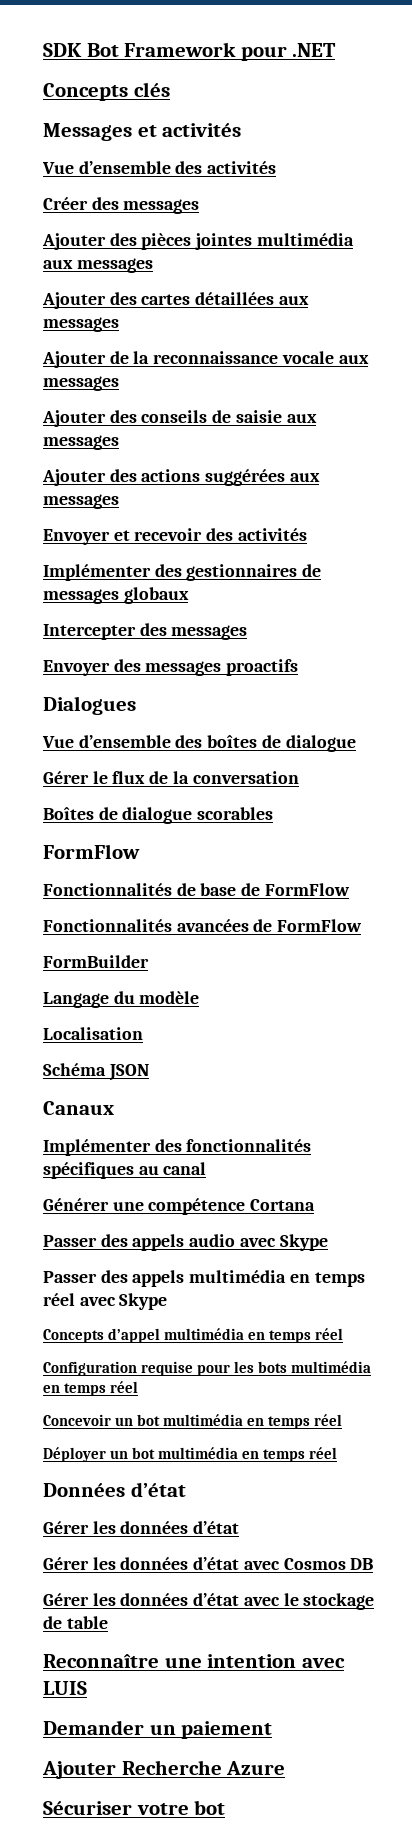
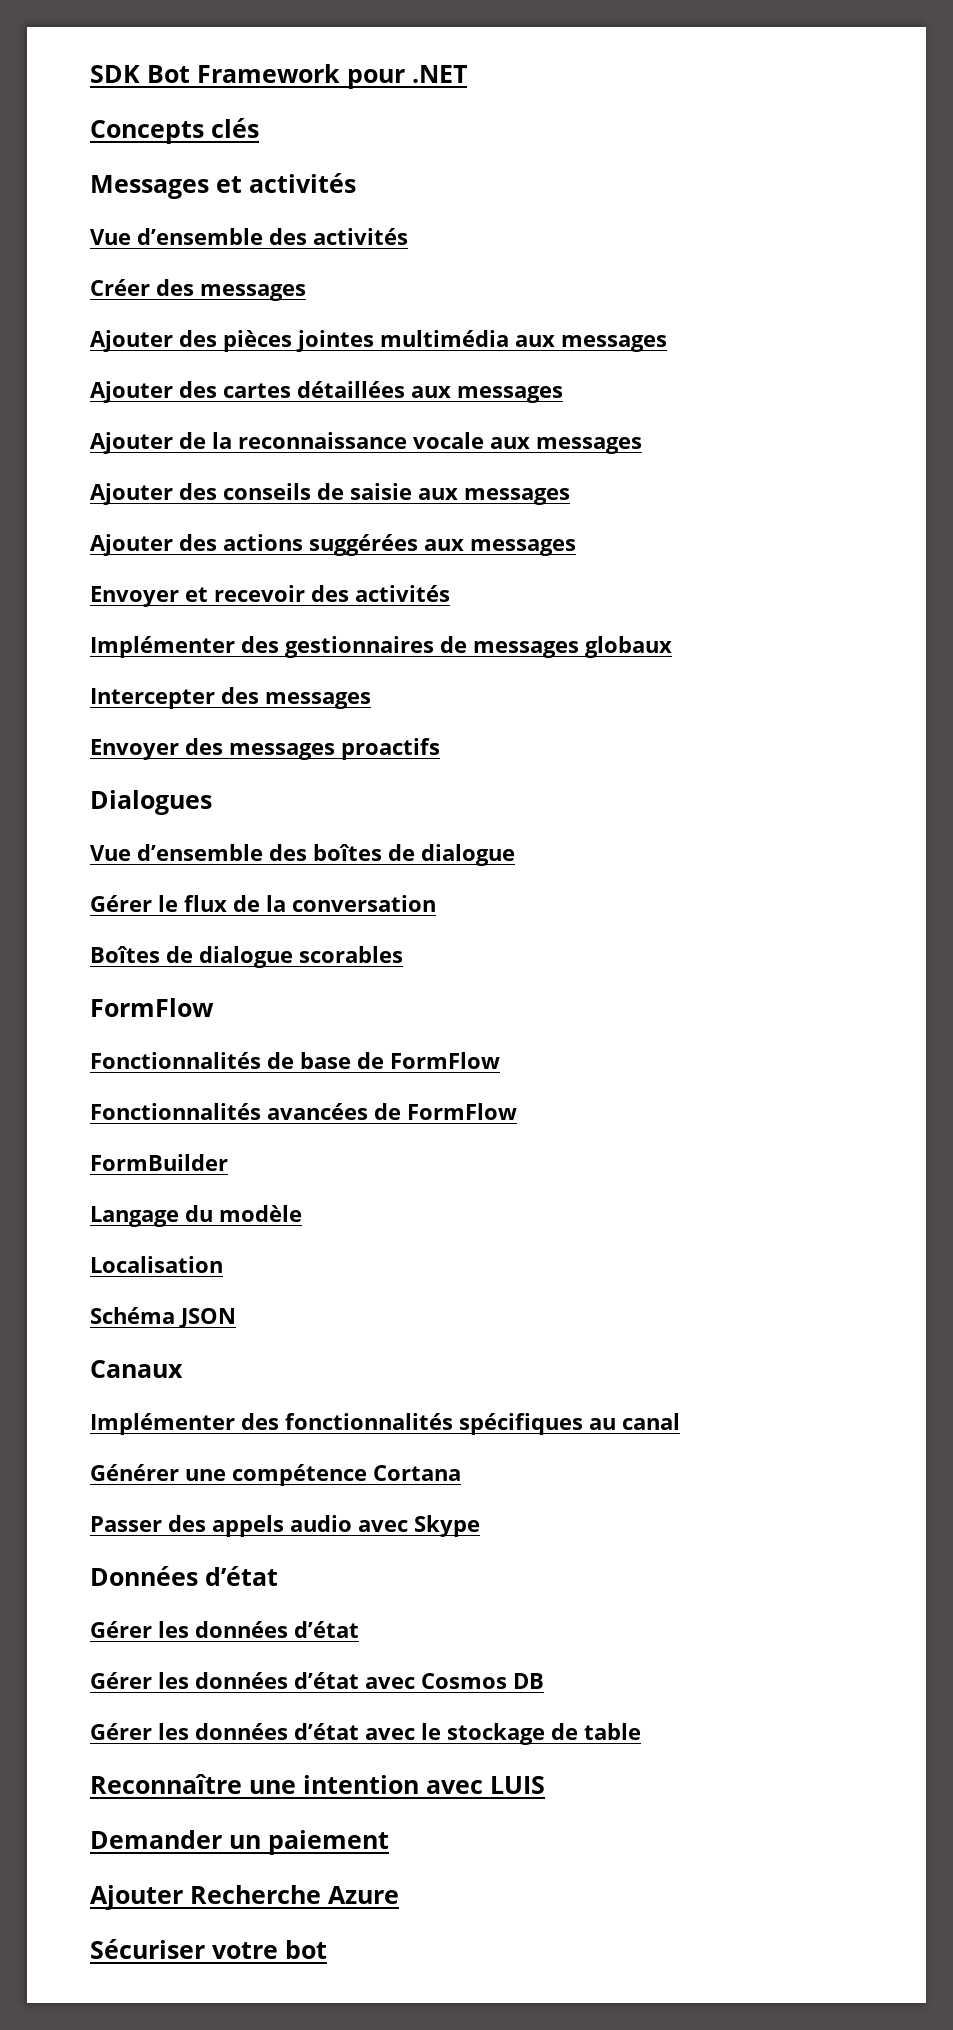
[43,1270,365,1287] [43,1293,168,1310] [43,1328,344,1343] [43,1361,372,1376] [43,1381,139,1396] [43,1414,343,1429] [43,1447,338,1462] // Passer des appels multimédia en temps réel avec Skype // Concepts d’appel multimédia en temps réel // Configuration requise pour les bots multimédia en temps réel // Concevoir un bot multimédia en temps réel // Déployer un bot multimédia en temps réel -> (480, 1526) none

